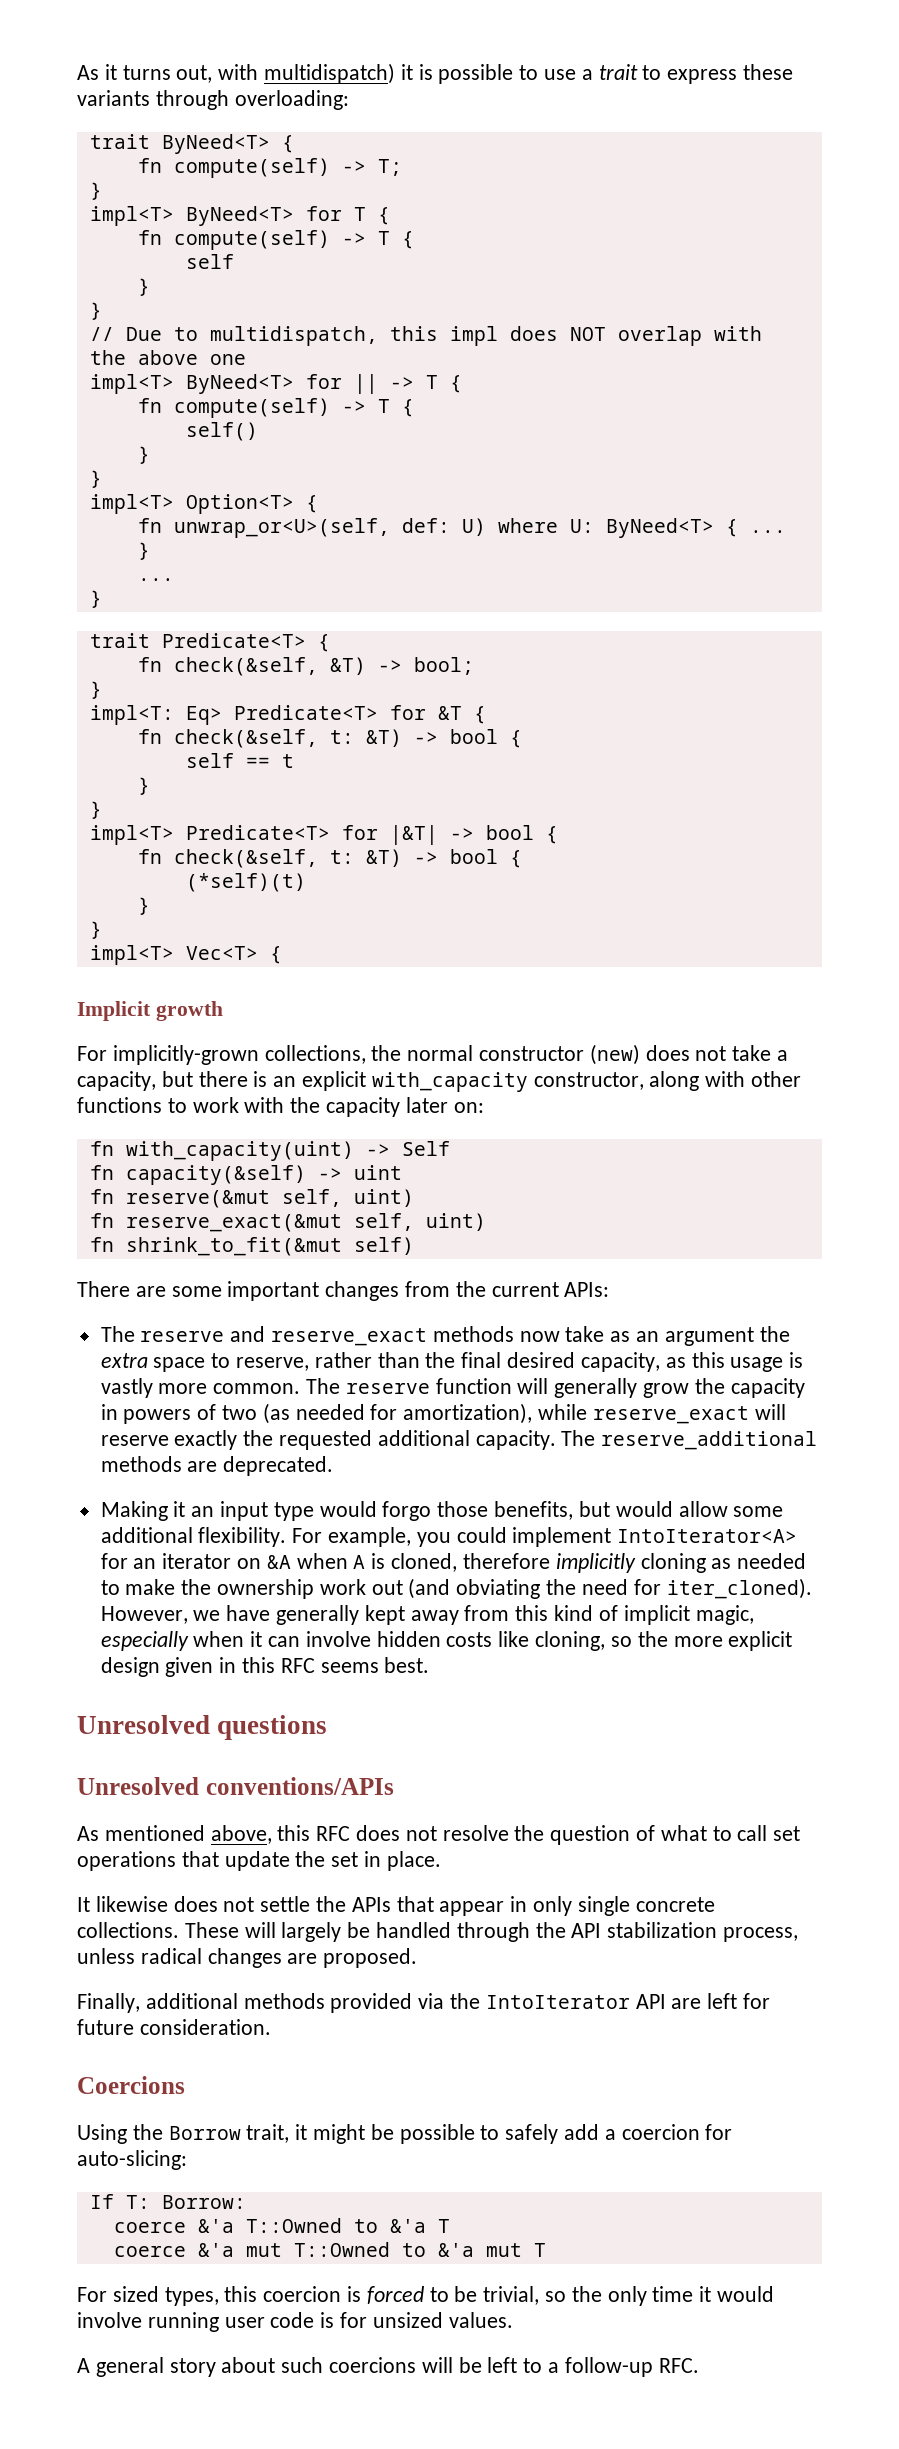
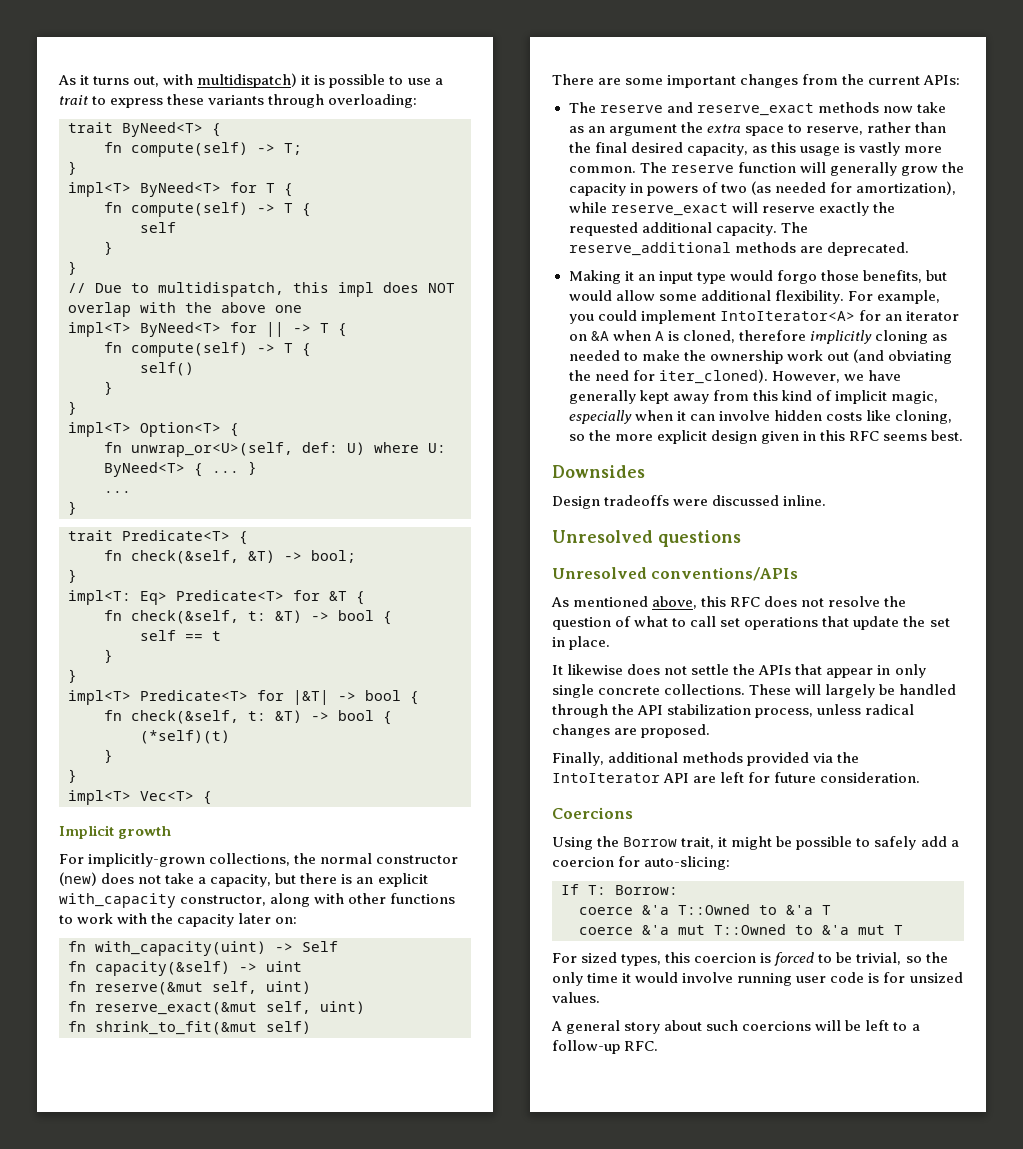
(430, 1665) none -> [552,465,645,478] [552,495,827,509] // Downsides // Design tradeoffs were discussed inline.

